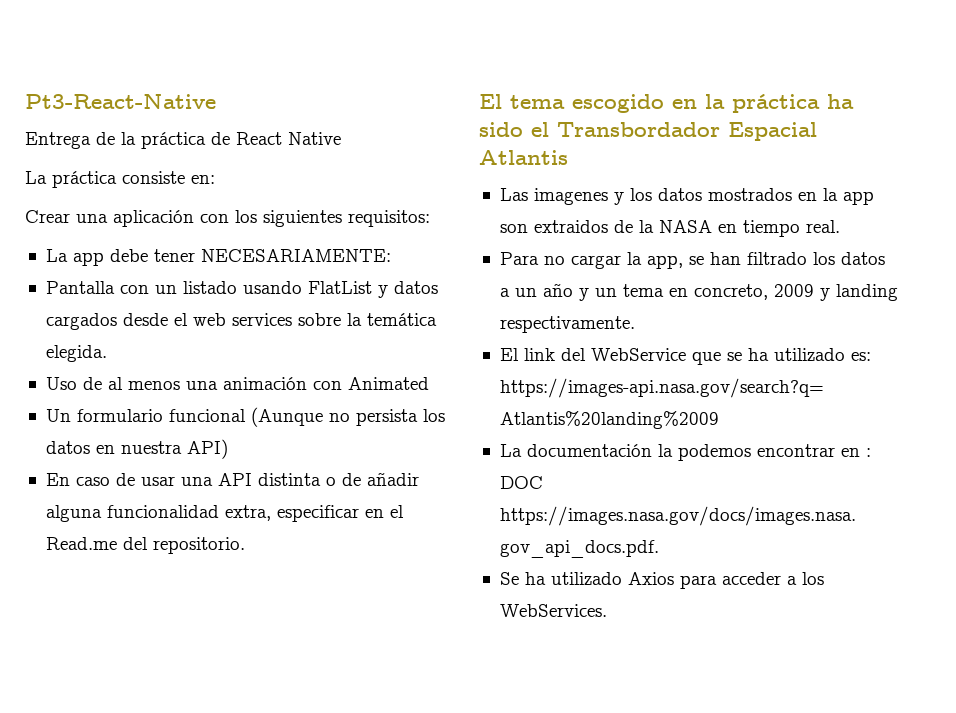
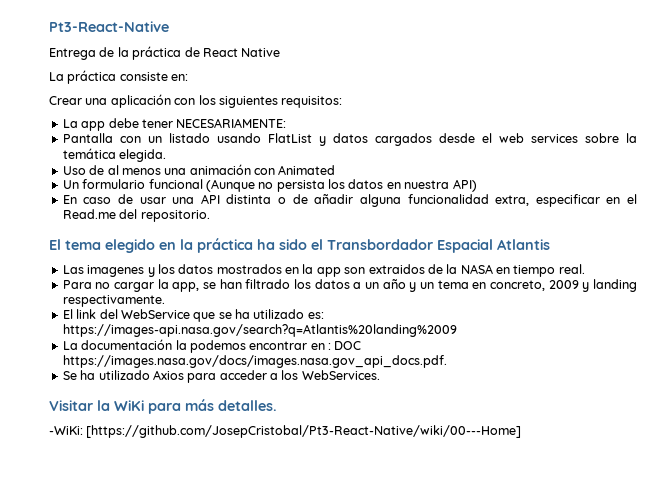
[572,94,664,113] escogido -> [105,239,155,253] elegido
(607, 610) none -> [49,399,277,414] [49,425,522,438] // Visitar la WiKi para más detalles. // -WiKi: [https://github.com/JosepCristobal/Pt3-React-Native/wiki/00---Home]

